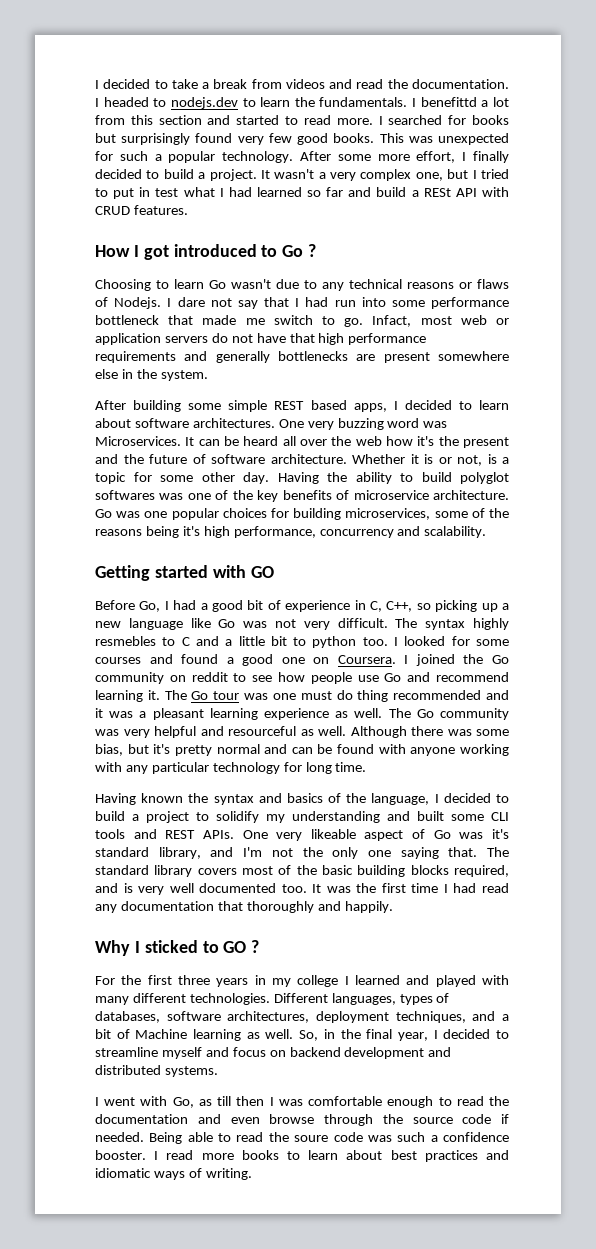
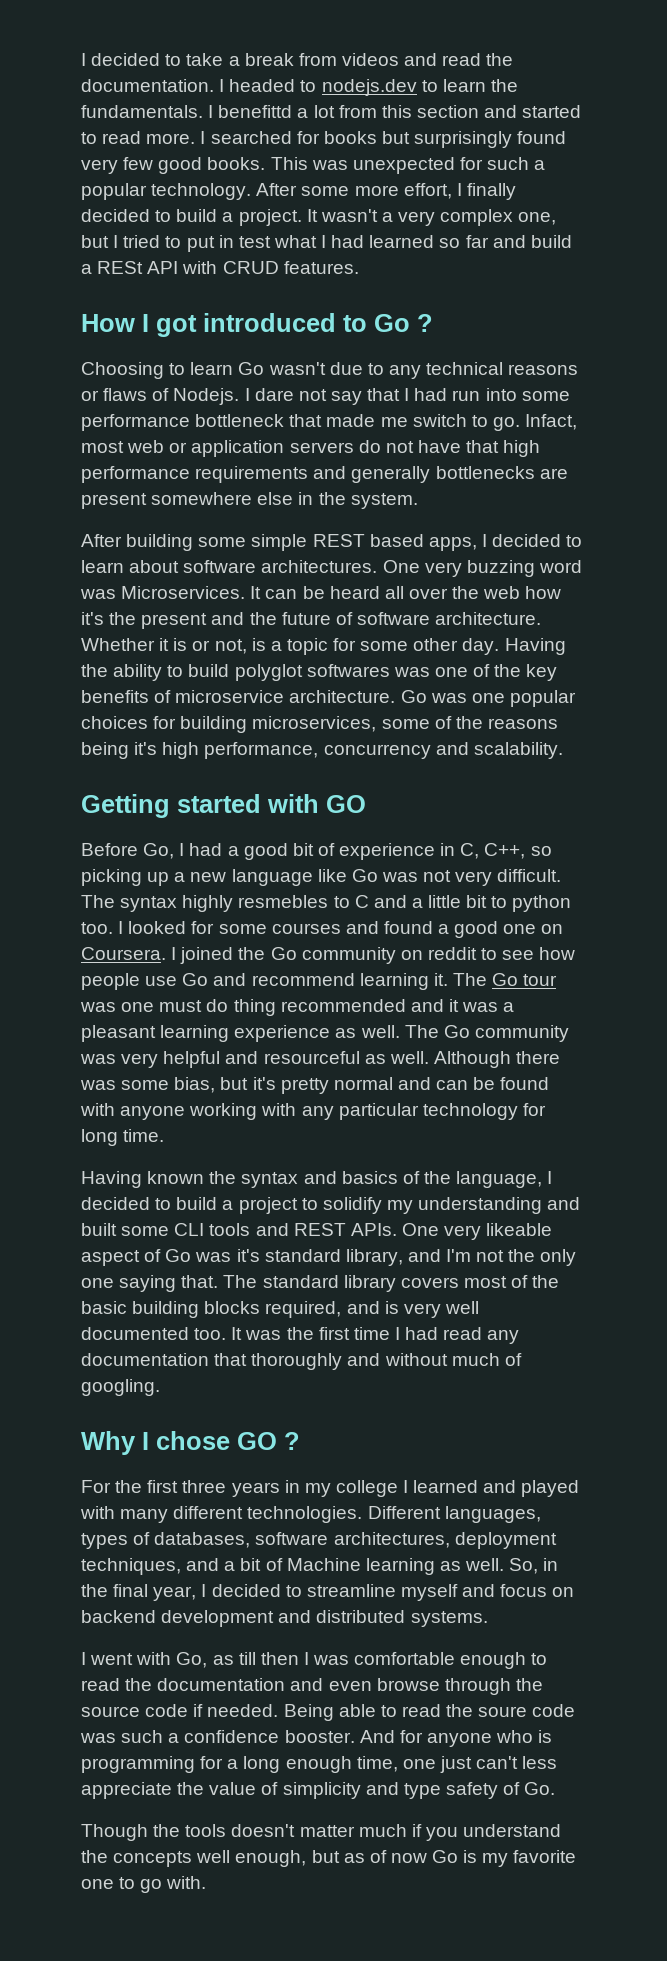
[344,901,393,913] happily. -> [384,1353,522,1366] [81,1379,160,1396] without much of googling.
[144,940,219,953] sticked to -> [156,1431,230,1450] chose
[154,1150,509,1162] [95,1168,252,1180] I read more books to learn about best practices and idiomatic ways of writing. -> [359,1730,553,1747] [81,1756,558,1773] [81,1782,556,1799] [81,1824,562,1841] [81,1850,577,1867] [81,1876,207,1893] And for anyone who is programming for a long enough time, one just can't less appreciate the value of simplicity and type safety of Go. // Though the tools doesn't matter much if you understand the concepts well enough, but as of now Go is my favorite one to go with.

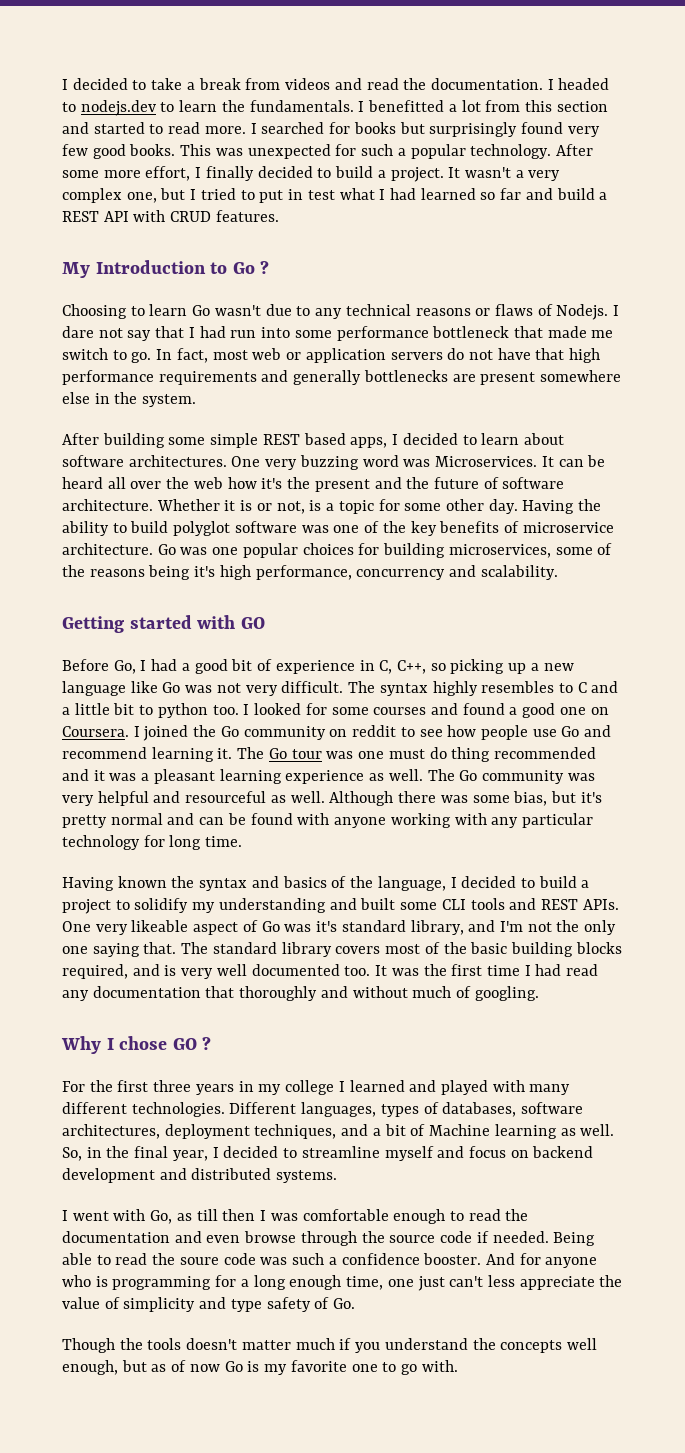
[218,105,293,118] benefittd -> [368,100,445,112] benefitted
[97,261,144,274] RESt -> [62,211,99,222] REST
[81,313,336,337] How I got introduced -> [62,260,206,278] My Introduction
[525,414,578,430] Infact, -> [156,348,208,363] In fact,
[306,664,390,677] softwares -> [234,521,297,533] software
[238,895,329,908] resmebles -> [481,681,555,693] resembles

